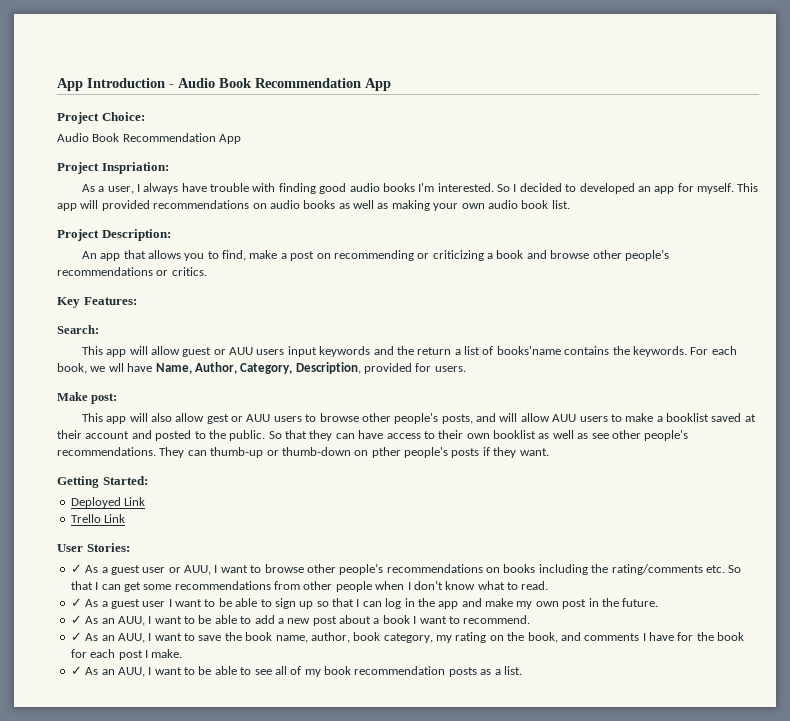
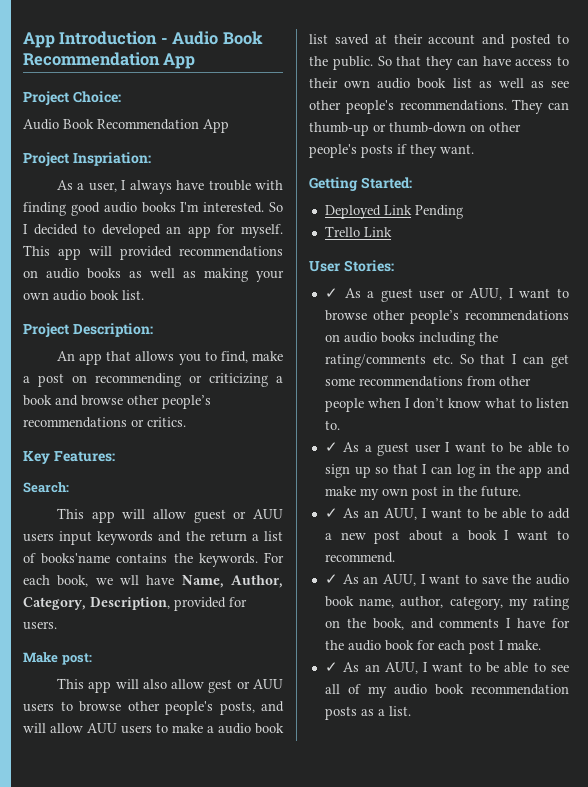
[666,413,710,422] booklist -> [218,723,284,734] [309,34,328,44] audio book list
[493,430,536,439] booklist -> [377,78,472,89] audio book list
[371,447,401,458] pther -> [489,122,521,132] other
(146, 501) none -> [414,205,463,219] Pending
(500, 570) none -> [343,332,377,343] audio
[521,581,549,590] read. -> [536,398,569,408] [324,420,340,430] listen to.
(242, 636) none -> [536,574,569,585] audio
[353,632,381,641] book -> (444, 602) none
(714, 636) none -> [347,640,381,651] audio
(321, 673) none -> [393,684,427,695] audio

